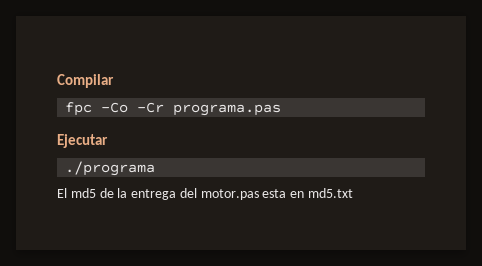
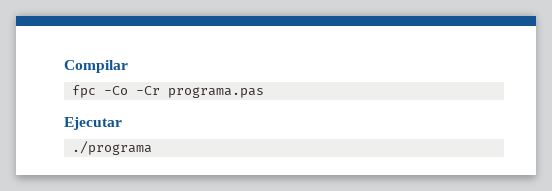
[57,188,354,200] // El md5 de la entrega del motor.pas esta en md5.txt -> (152, 148) none

